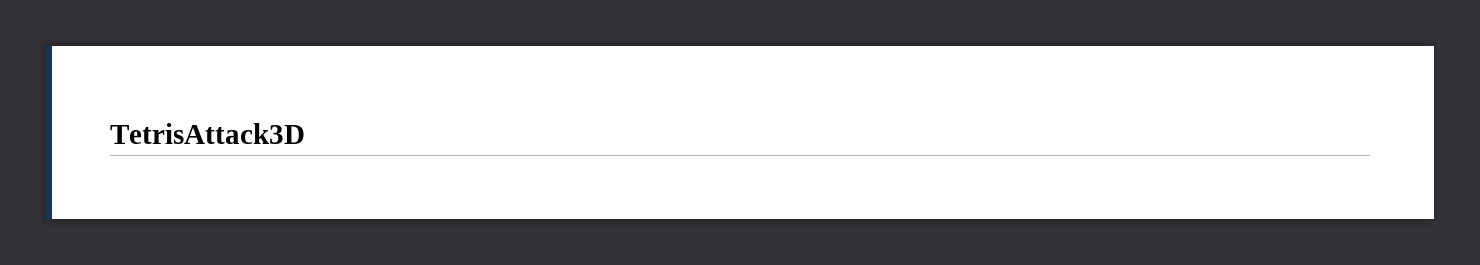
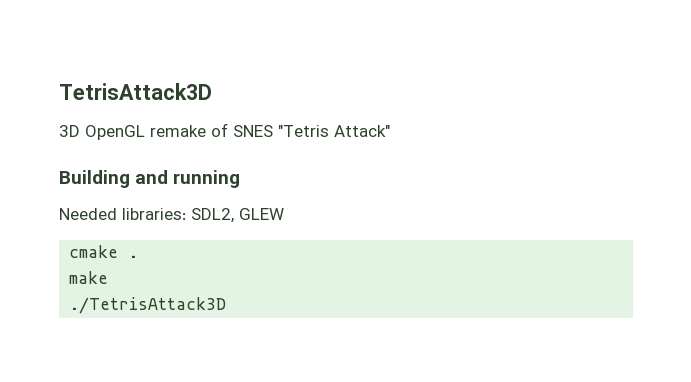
(305, 133) none -> [59,123,390,140] [59,170,241,188] [59,208,284,223] [69,245,139,258] [69,271,109,284] [69,297,227,314] // 3D OpenGL remake of SNES "Tetris Attack" // Building and running // Needed libraries: SDL2, GLEW // cmake . // make // ./TetrisAttack3D

